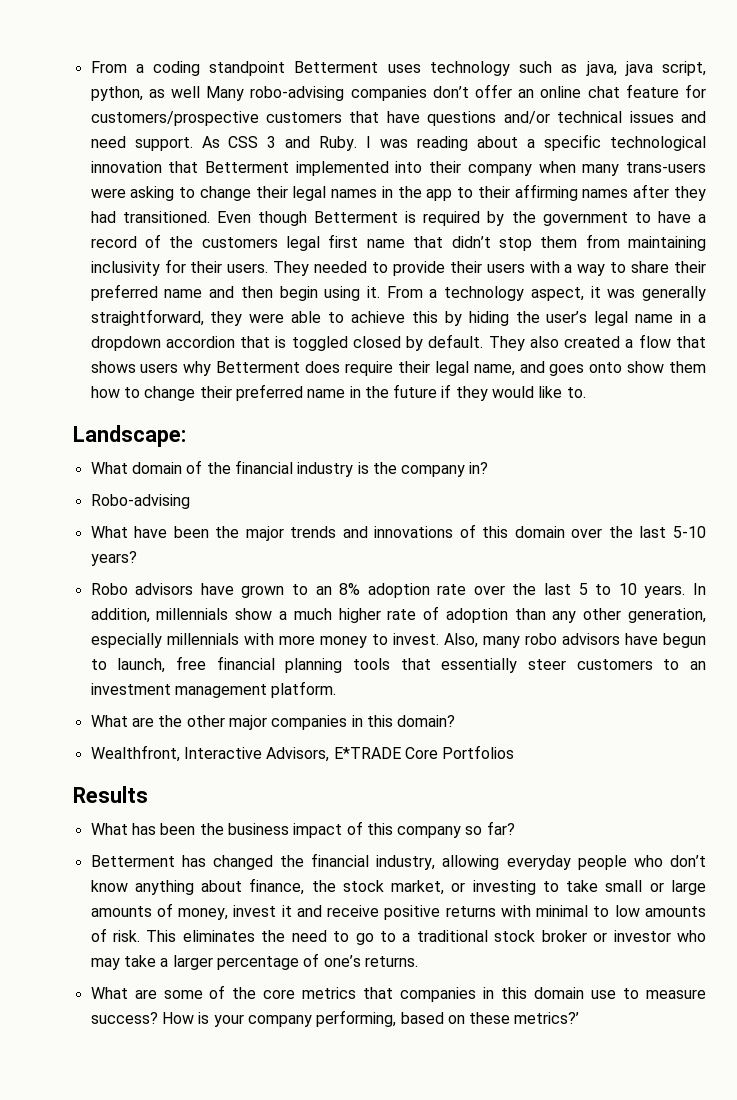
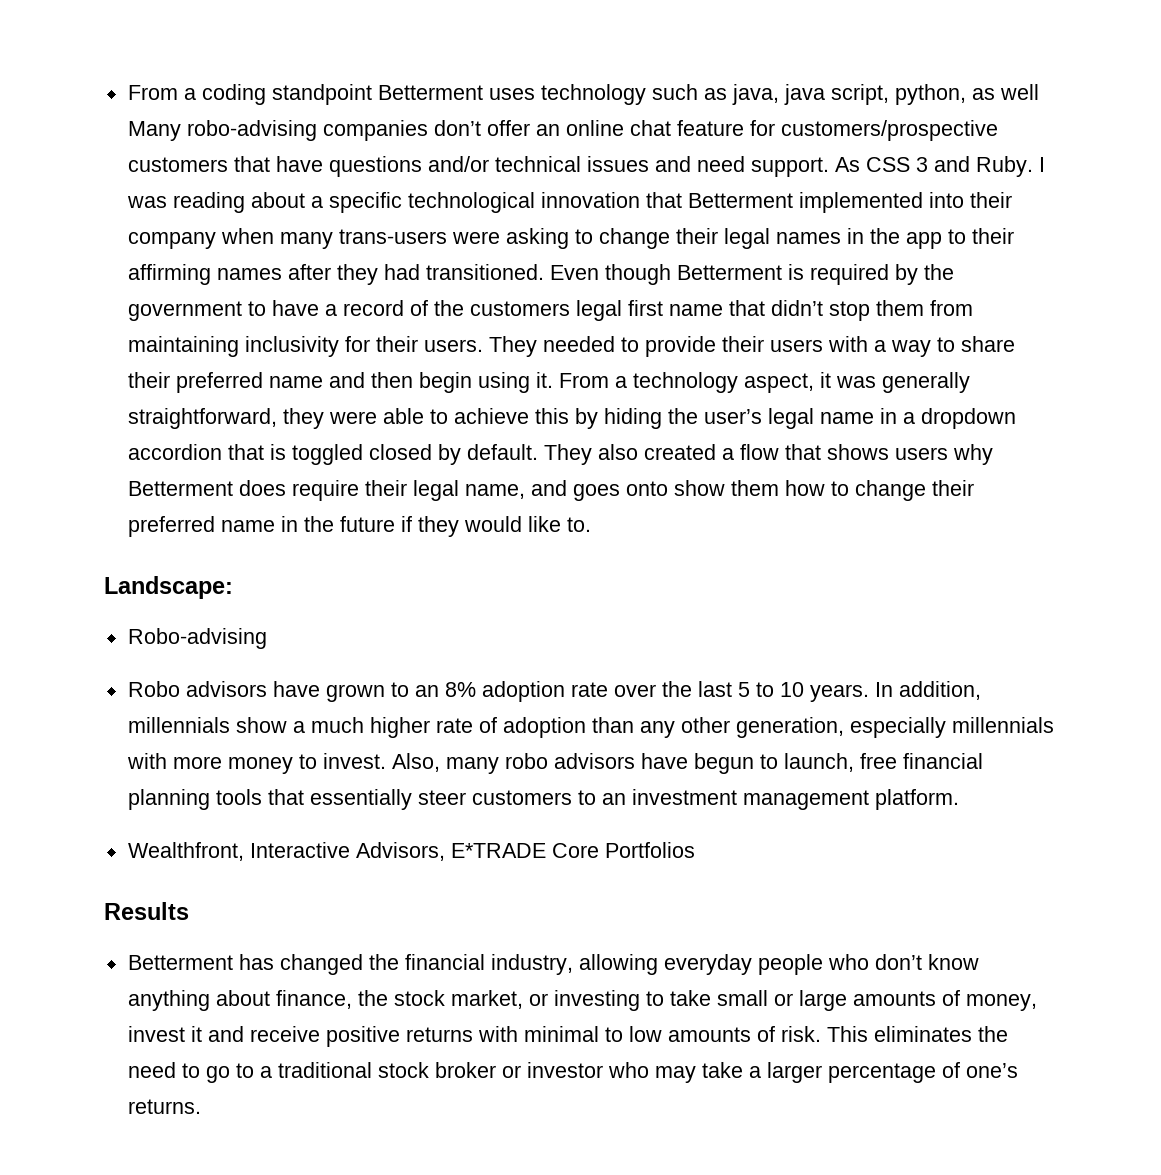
[90,460,489,477] [90,494,190,509] [90,524,706,541] [90,551,137,566] What domain of the financial industry is the company in? // Robo-advising // What have been the major trends and innovations of this domain over the last 5-10 years? -> [127,628,267,649] Robo-advising
[90,715,456,730] // What are the other major companies in this domain? -> (959, 799) none
[90,821,515,838] // What has been the business impact of this company so far? -> (189, 911) none
[90,985,706,1002] [90,1010,580,1027] // What are some of the core metrics that companies in this domain use to measure success? How is your company performing, based on these metrics?’ -> (201, 1106) none

